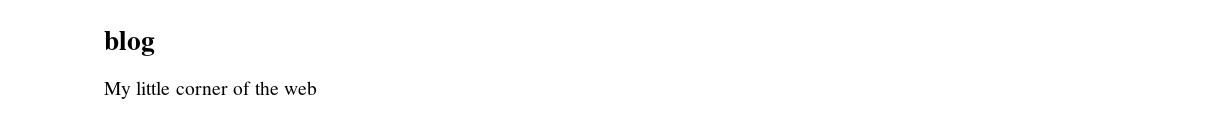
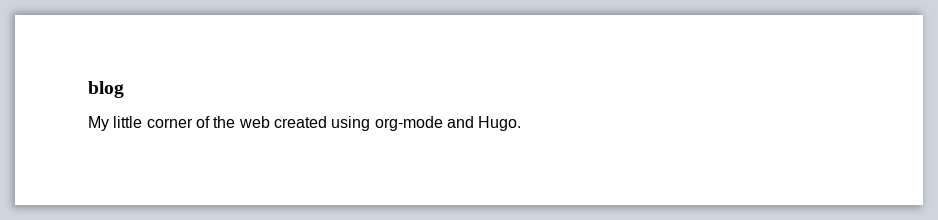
(318, 88) none -> [273,116,522,131] created using org-mode and Hugo.

